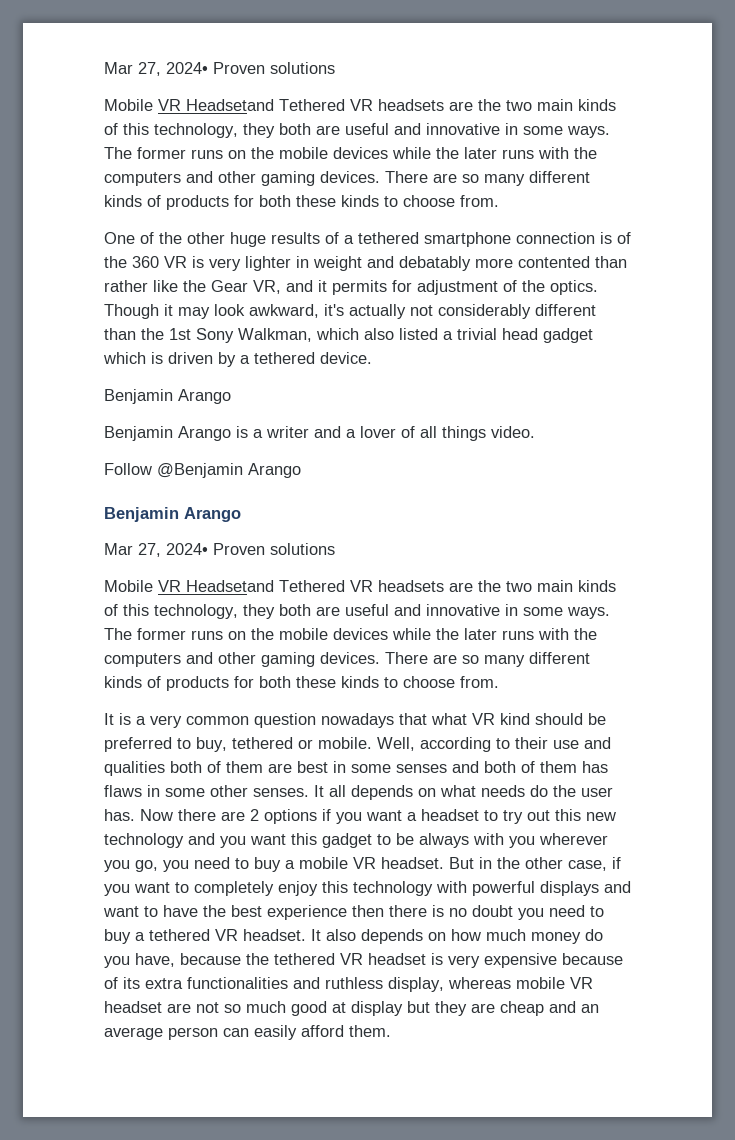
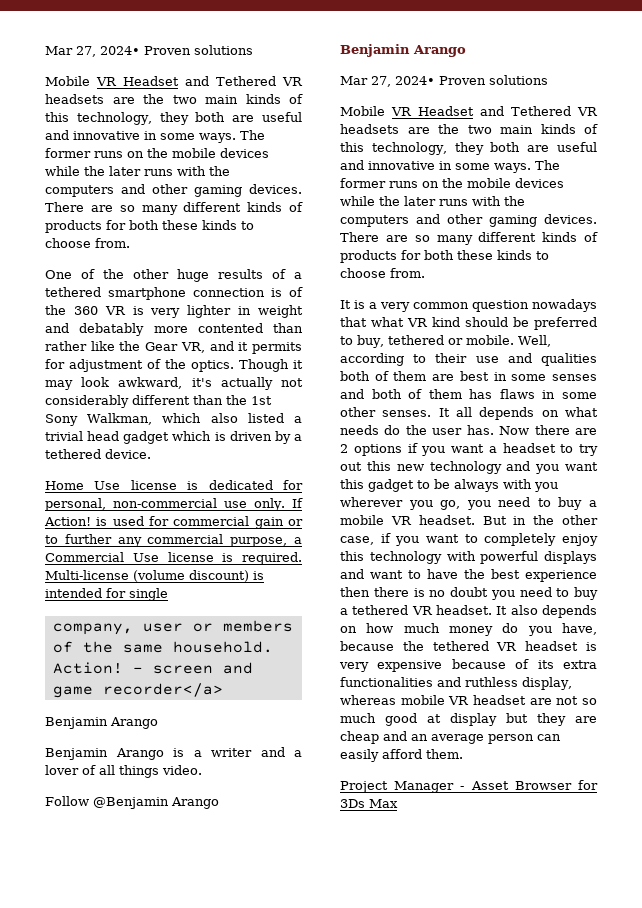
[104,62,335,76] [104,99,274,111] Mar 27, 2024• Proven solutions // Mobile VR Headsetand -> [45,45,253,57] [45,76,210,86] Mar 27, 2024• Proven solutions // Mobile VR Headset and
(372, 358) none -> [45,480,303,490] [45,498,303,511] [44,516,303,529] [45,534,302,547] [45,552,302,565] [45,570,264,582] [45,588,168,601] [52,620,293,635] [52,641,273,653] [52,662,253,674] [52,683,223,698] // Home Use license is dedicated for personal, non-commercial use only. If Action! is used for commercial gain or to further any commercial purpose, a Commercial Use license is required. Multi-license (volume discount) is intended for single // company, user or members of the same household. Action! - screen and game recorder</a>
[186,580,274,592] Headsetand -> [418,106,505,116] Headset and
(391, 1031) none -> [340,780,598,793] [340,799,398,808] // Project Manager - Asset Browser for 3Ds Max

